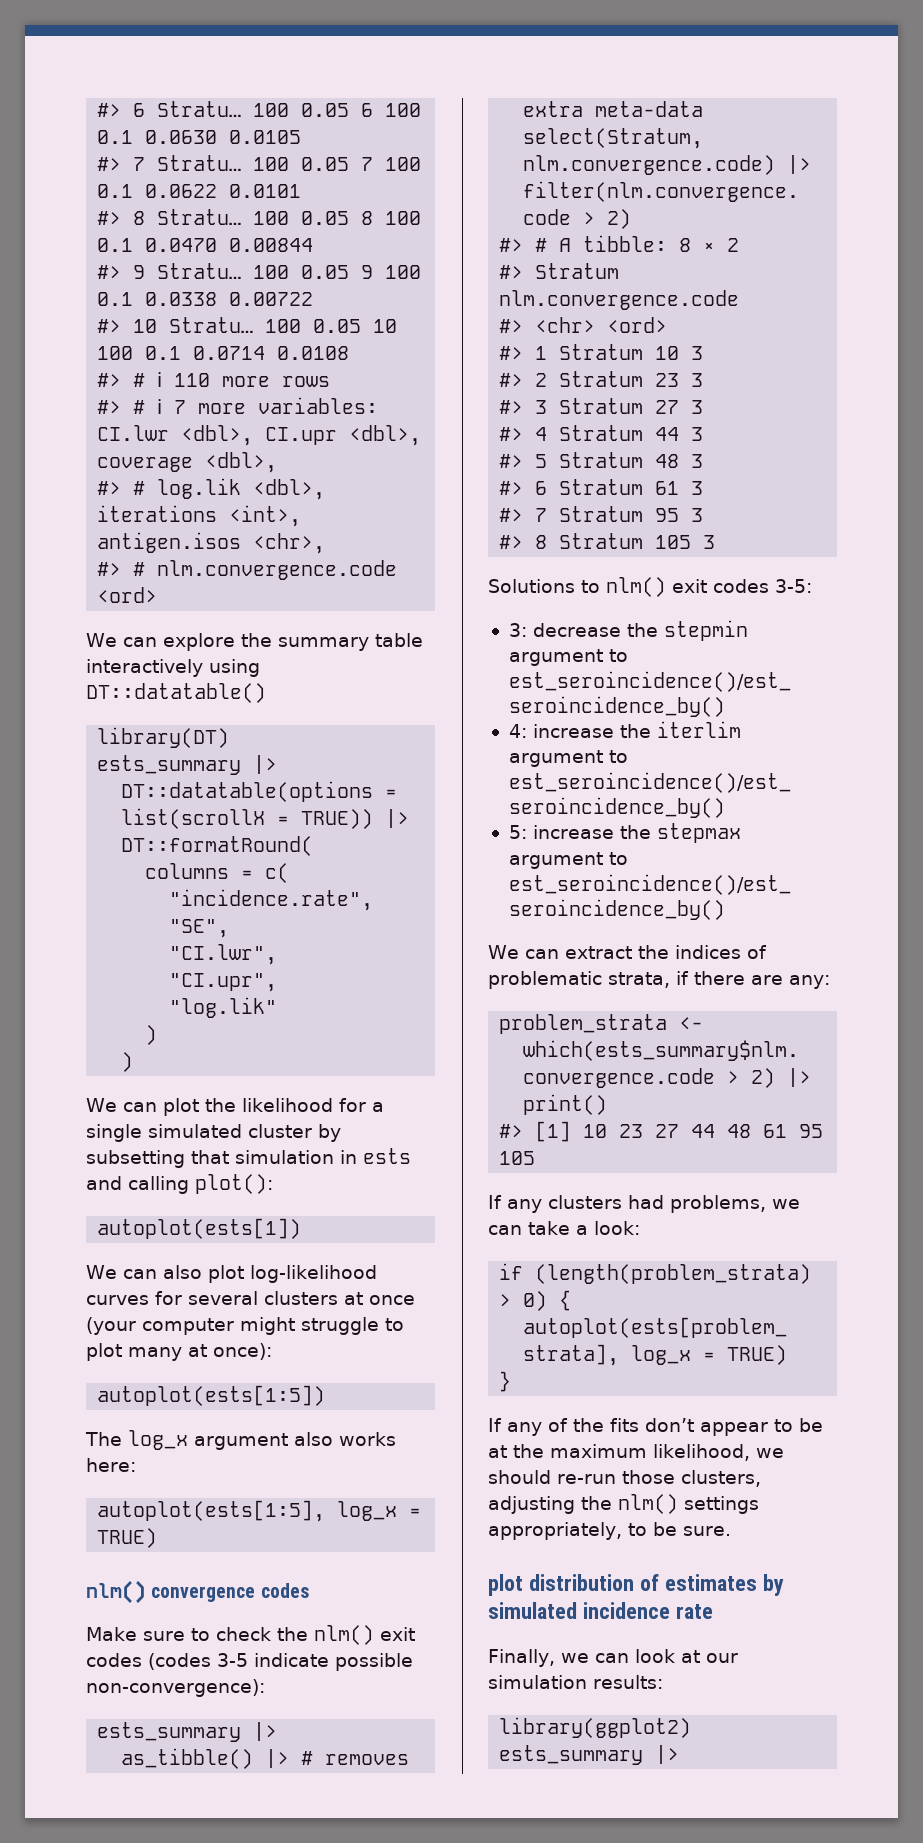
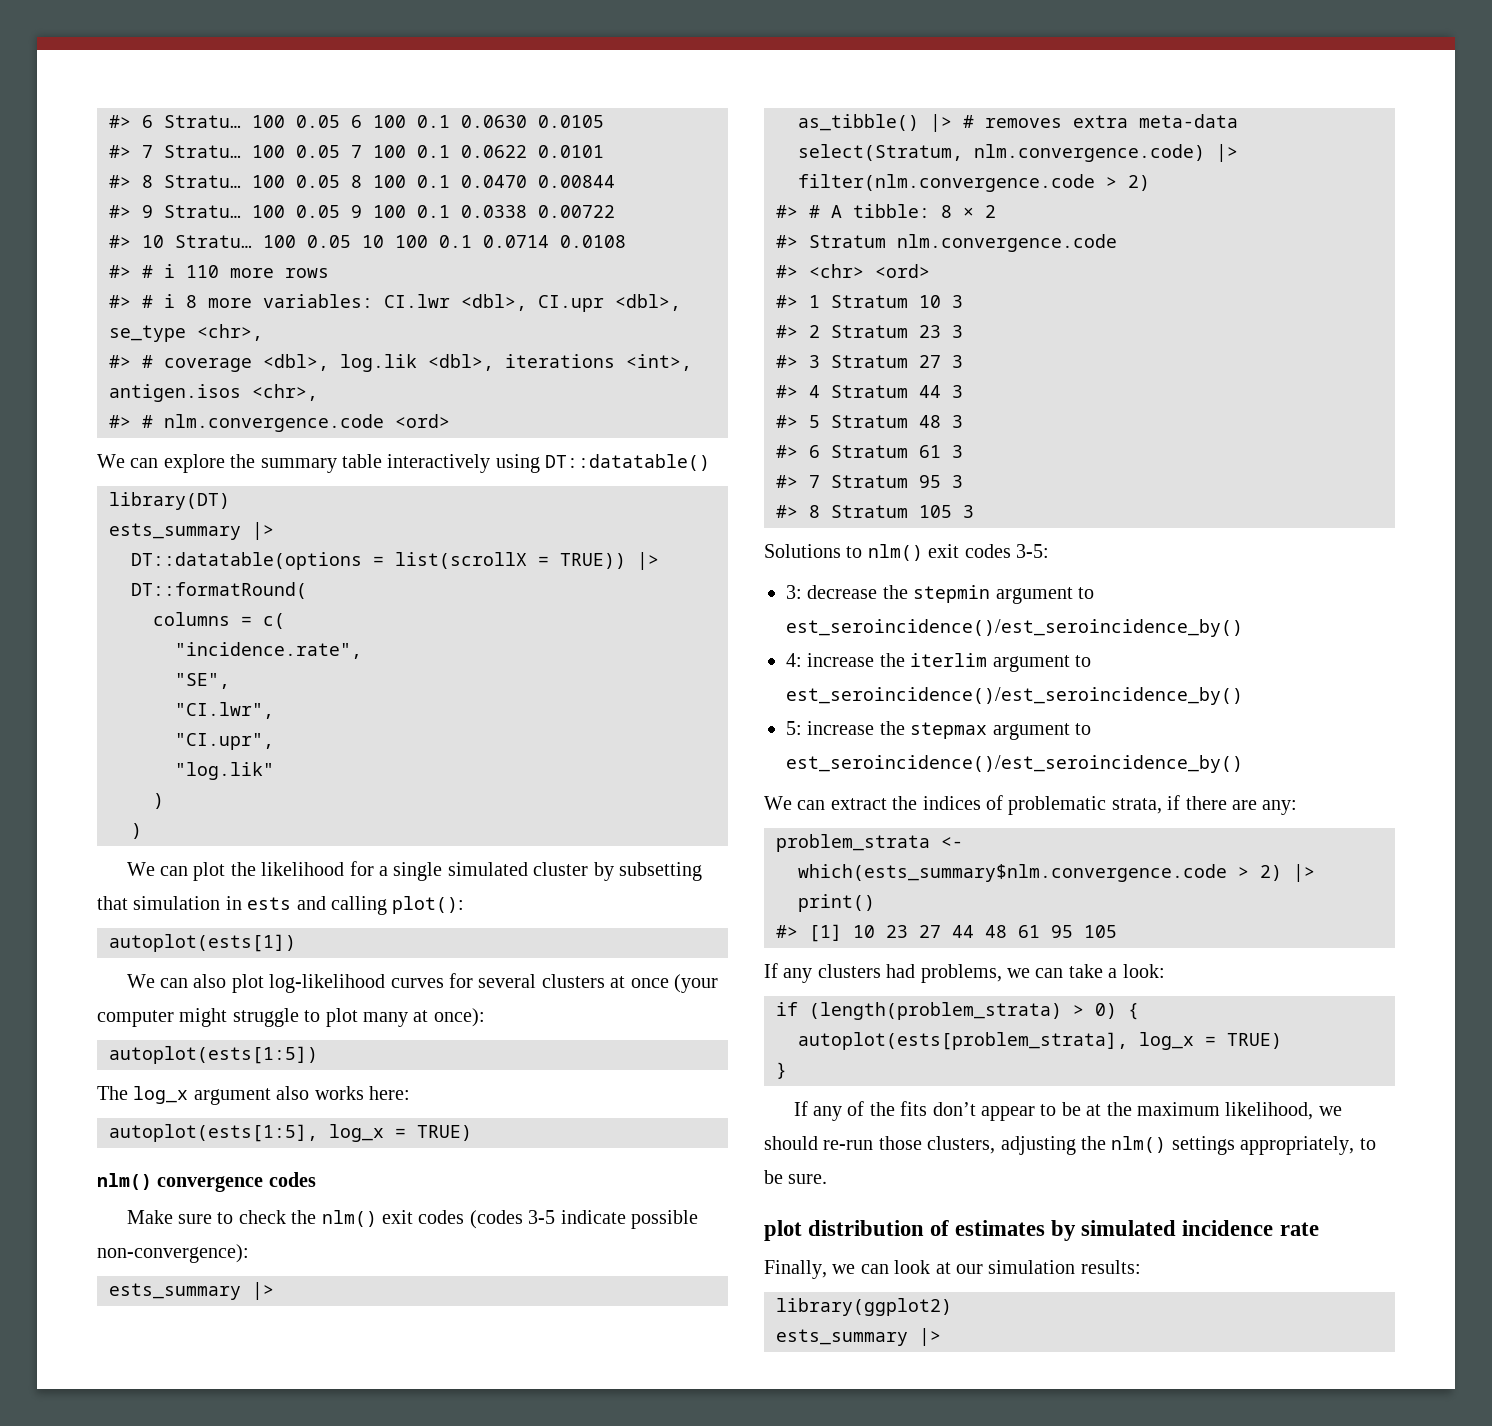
[174,400,187,414] 7 -> [186,295,197,308] 8
[97,452,278,473] [97,481,146,495] coverage <dbl>, // #> # -> [109,324,263,342] [109,354,329,372] se_type <chr>, // #> # coverage <dbl>,

